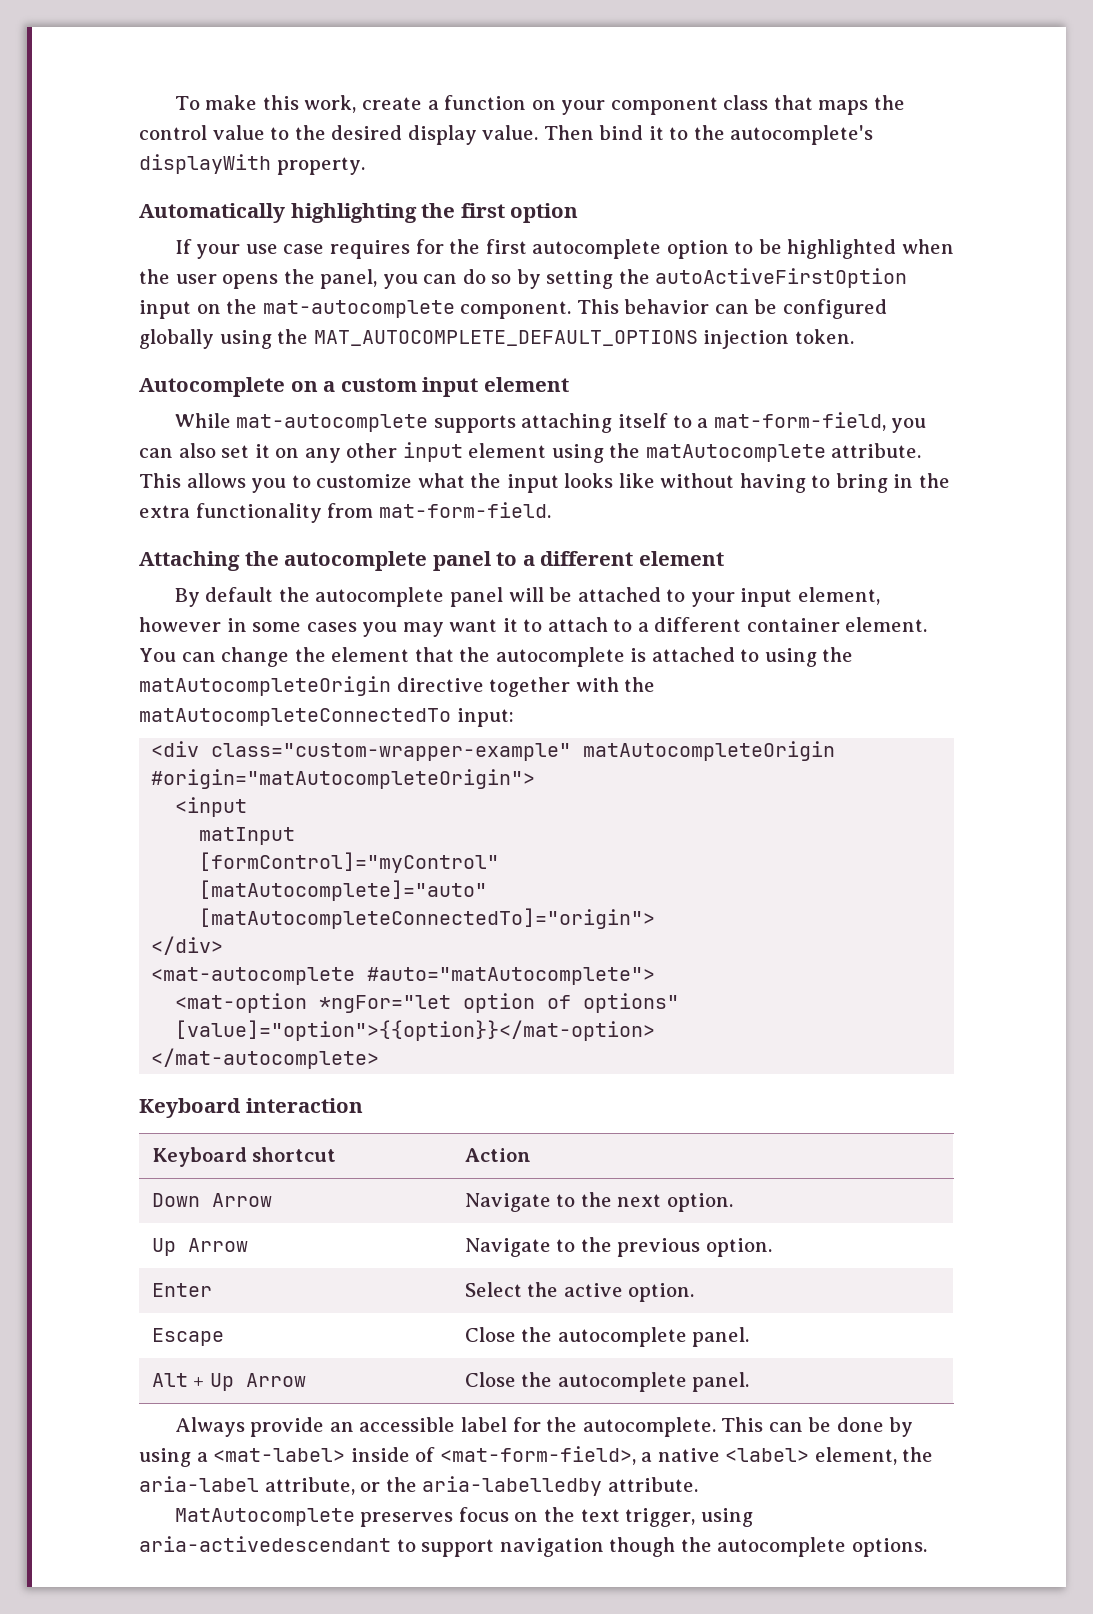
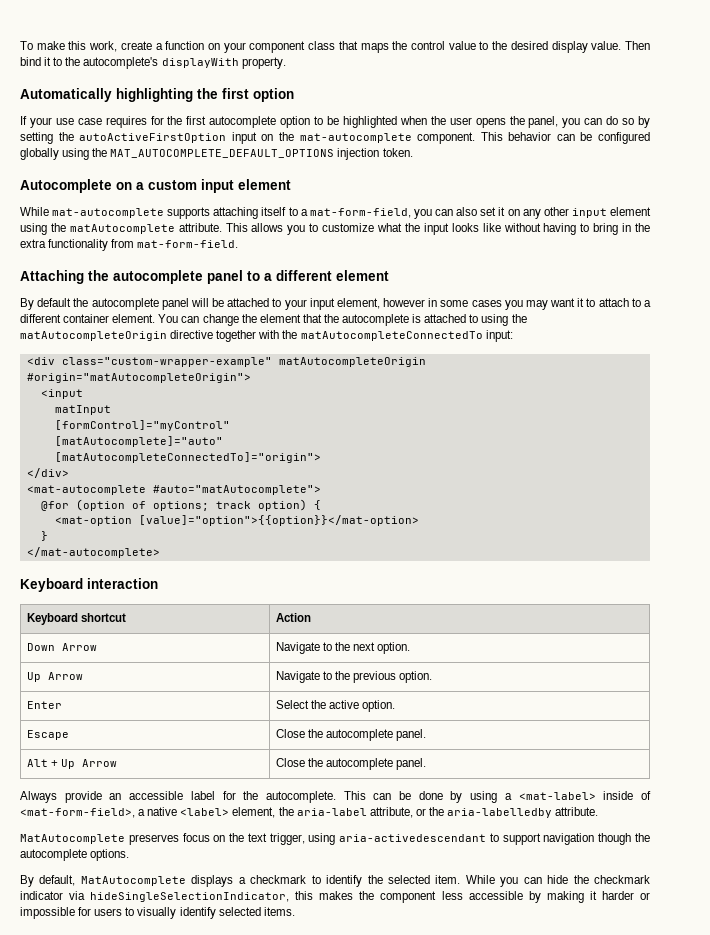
[175,993,680,1013] <mat-option *ngFor="let option of options" -> [40,499,321,511] [54,516,132,526] @for (option of options; track option) { // <mat-option
(656, 1030) none -> [40,531,48,541] // }
(927, 1547) none -> [20,875,650,887] [20,891,651,903] [20,907,295,919] // By default, MatAutocomplete displays a checkmark to identify the selected item. While you can hide the checkmark indicator via hideSingleSelectionIndicator, this makes the component less accessible by making it harder or impossible for users to visually identify selected items.

